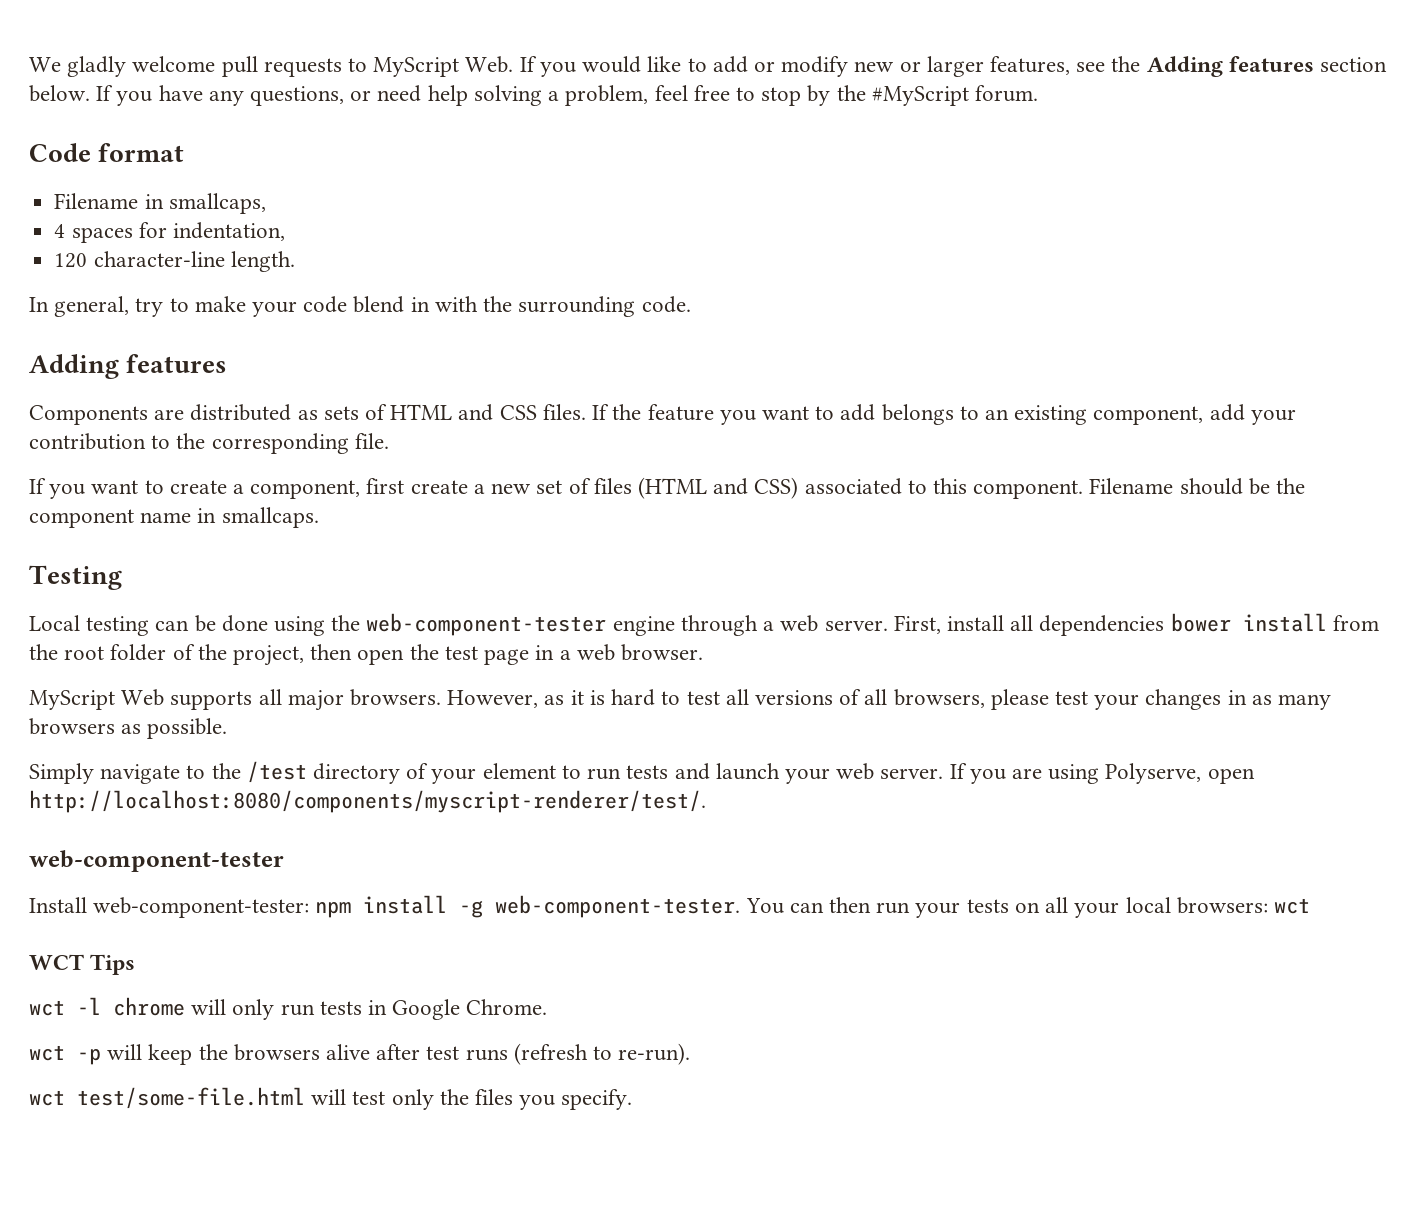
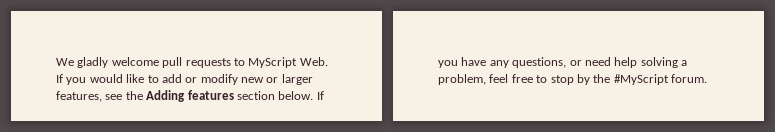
[29,143,185,162] [54,193,266,214] [54,222,285,243] [54,251,295,272] [29,296,691,317] [29,354,228,379] [29,404,1296,425] [29,433,389,454] [29,477,1306,499] [29,507,319,528] [29,565,122,590] [29,613,1379,636] [29,644,703,666] [29,689,1332,711] [29,718,228,739] [29,761,1255,784] [29,790,706,813] [29,850,284,872] [29,895,1310,918] [29,954,136,975] [29,997,548,1020] [29,1043,691,1065] [29,1087,633,1110] // Code format // Filename in smallcaps, // 4 spaces for indentation, // 120 character-line length. // In general, try to make your code blend in with the surrounding code. // Adding features // Components are distributed as sets of HTML and CSS files. If the feature you want to add belongs to an existing component, add your contribution to the corresponding file. // If you want to create a component, first create a new set of files (HTML and CSS) associated to this component. Filename should be the component name in smallcaps. // Testing // Local testing can be done using the web-component-tester engine through a web server. First, install all dependencies bower install from the root folder of the project, then open the test page in a web browser. // MyScript Web supports all major browsers. However, as it is hard to test all versions of all browsers, please test your changes in as many browsers as possible. // Simply navigate to the /test directory of your element to run tests and launch your web server. If you are using Polyserve, open http://localhost:8080/components/myscript-renderer/test/. // web-component-tester // Install web-component-tester: npm install -g web-component-tester. You can then run your tests on all your local browsers: wct // WCT Tips // wct -l chrome will only run tests in Google Chrome. // wct -p will keep the browsers alive after test runs (refresh to re-run). // wct test/some-file.html will test only the files you specify. -> (707, 78) none

